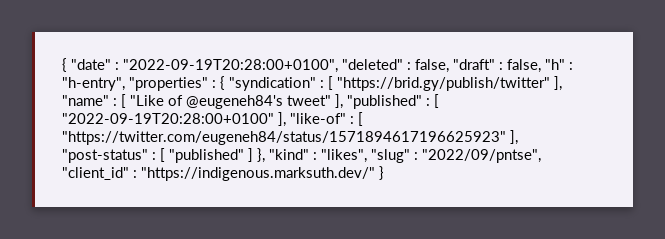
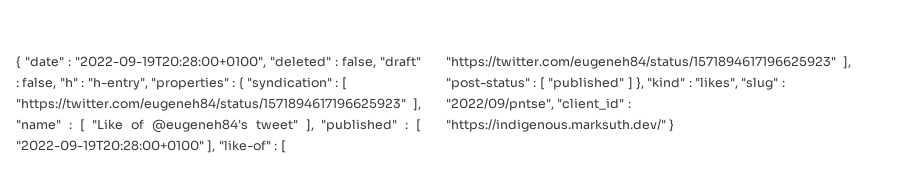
[337,77,550,91] "https://brid.gy/publish/twitter" -> [16,98,406,111] "https://twitter.com/eugeneh84/status/1571894617196625923"

